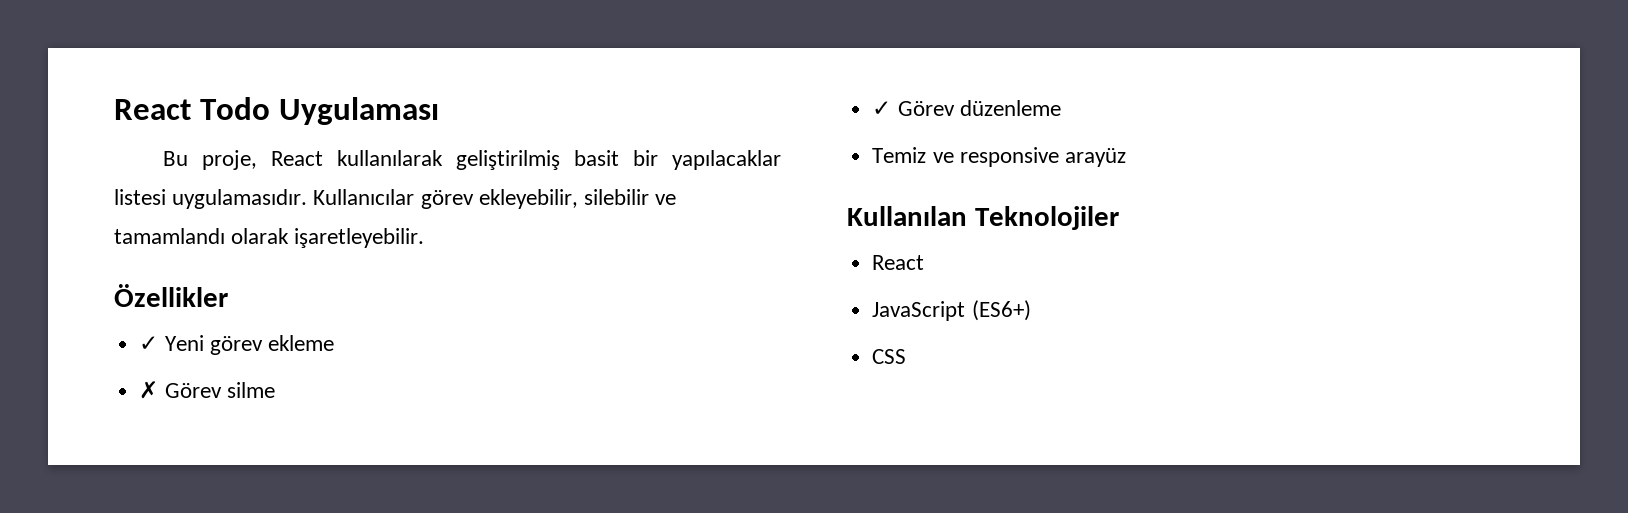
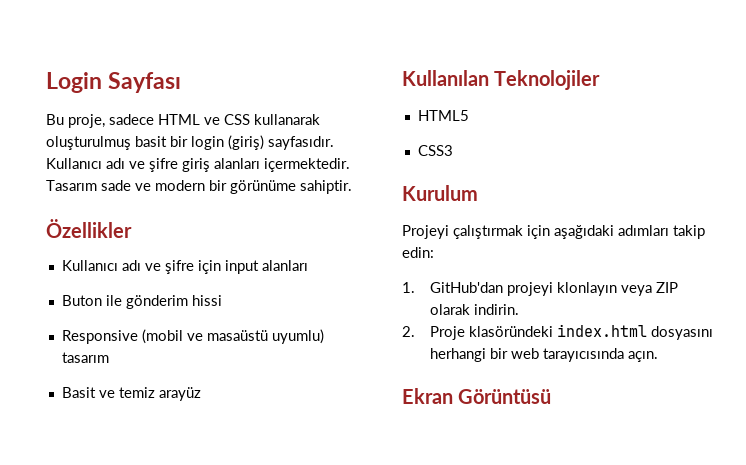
[114,97,439,125] React Todo Uygulaması -> [46,72,182,93] Login Sayfası
[270,150,781,170] [114,189,677,209] [114,228,425,248] [114,284,228,307] [139,335,334,355] [139,381,275,399] [872,100,1061,116] [872,147,1126,167] [847,206,1119,230] [872,255,925,270] [872,300,1031,321] [872,349,907,364] React kullanılarak geliştirilmiş basit bir yapılacaklar listesi uygulamasıdır. Kullanıcılar görev ekleyebilir, silebilir ve tamamlandı olarak işaretleyebilir. // Özellikler // ✓ Yeni görev ekleme // ✗ Görev silme // ✓ Görev düzenleme // Temiz ve responsive arayüz // Kullanılan Teknolojiler // React // JavaScript (ES6+) // CSS -> [109,114,320,125] [46,135,334,150] [46,158,350,172] [46,180,352,194] [46,219,132,238] [61,260,308,274] [61,295,222,309] [61,329,324,344] [61,352,109,363] [61,387,201,401] [402,70,601,90] [417,110,469,121] [417,145,453,156] [402,185,478,201] [402,225,705,239] [402,247,434,258] [402,282,679,296] [430,304,520,315] [402,324,714,340] [430,348,659,362] [402,388,552,404] sadece HTML ve CSS kullanarak oluşturulmuş basit bir login (giriş) sayfasıdır. Kullanıcı adı ve şifre giriş alanları içermektedir. Tasarım sade ve modern bir görünüme sahiptir. // Özellikler // Kullanıcı adı ve şifre için input alanları // Buton ile gönderim hissi // Responsive (mobil ve masaüstü uyumlu) tasarım // Basit ve temiz arayüz // Kullanılan Teknolojiler // HTML5 // CSS3 // Kurulum // Projeyi çalıştırmak için aşağıdaki adımları takip edin: // 1. GitHub'dan projeyi klonlayın veya ZIP olarak indirin. // 2. Proje klasöründeki index.html dosyasını herhangi bir web tarayıcısında açın. // Ekran Görüntüsü

